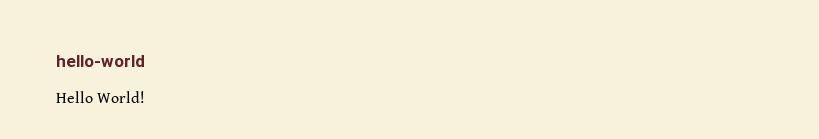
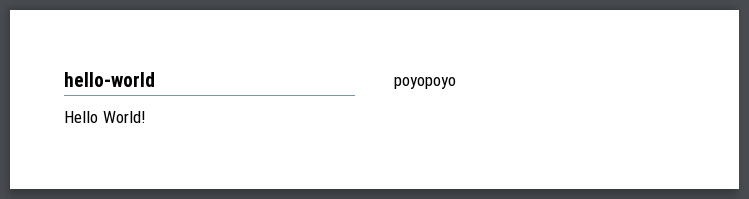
(146, 97) none -> [394,77,456,89] // poyopoyo

